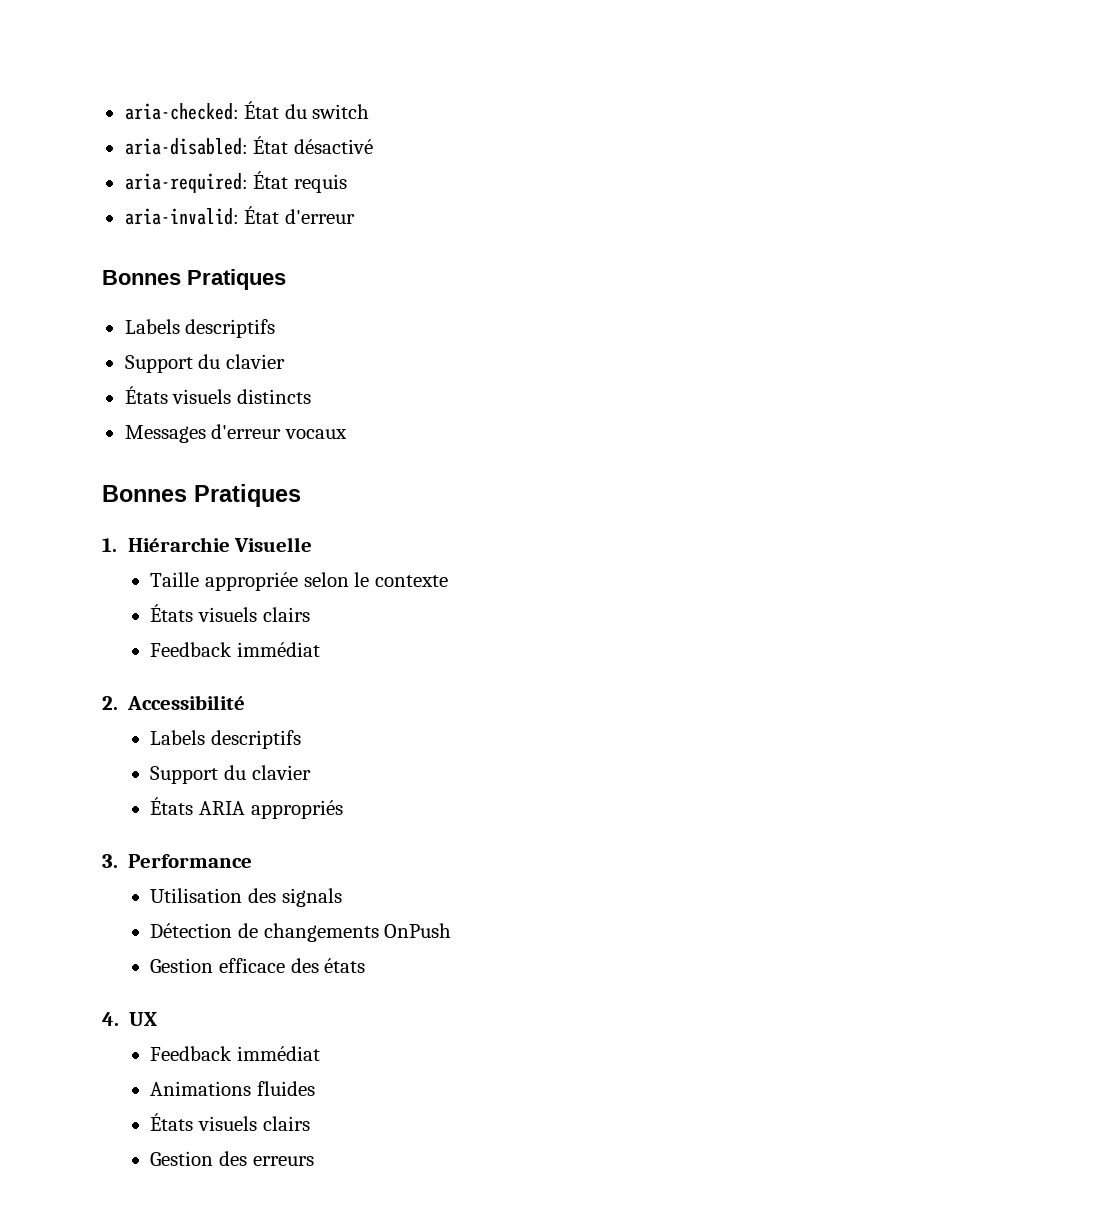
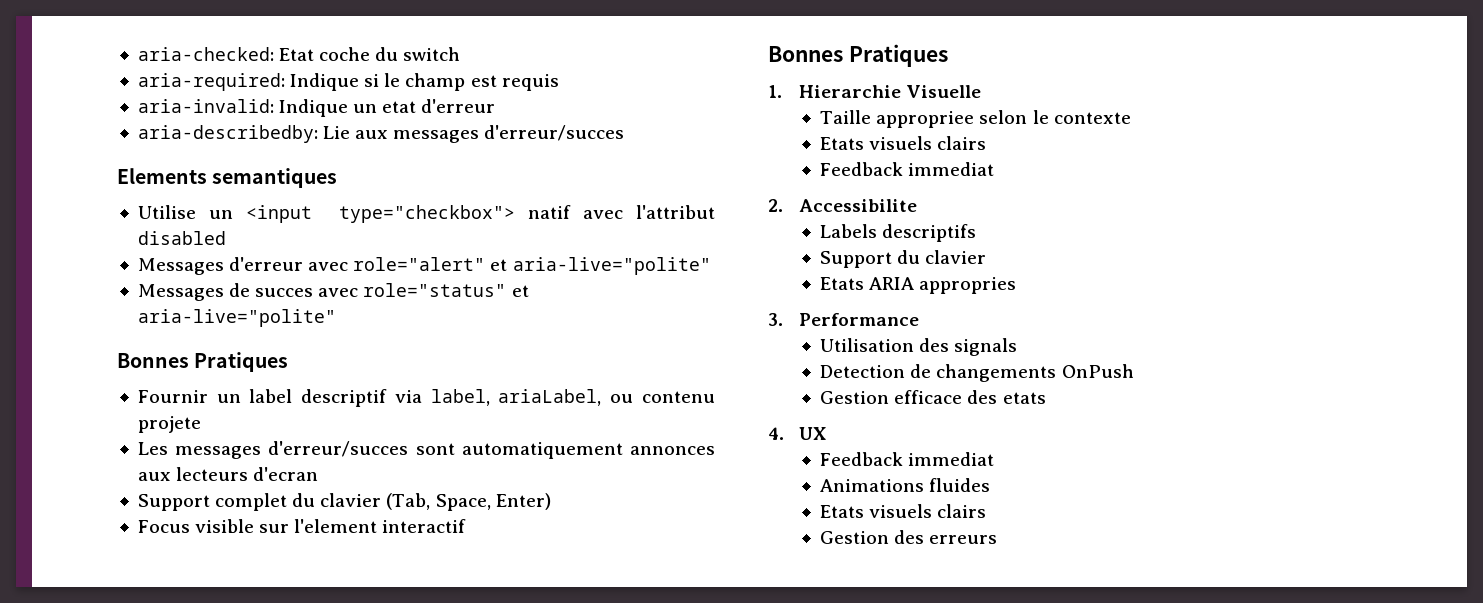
[244,101,280,119] État -> [279,47,371,61] Etat coche
[124,136,373,155] [124,171,347,193] [124,206,355,225] [102,269,286,290] [124,319,276,338] [124,354,285,373] [124,386,311,404] [124,424,347,443] [102,484,301,507] [102,537,313,552] [150,572,448,591] [150,604,310,622] [150,642,320,657] [102,695,246,710] [150,730,301,749] [150,765,311,784] [150,797,343,819] aria-disabled: État désactivé // aria-required: État requis // aria-invalid: État d'erreur // Bonnes Pratiques // Labels descriptifs // Support du clavier // États visuels distincts // Messages d'erreur vocaux // Bonnes Pratiques // 1. Hiérarchie Visuelle // Taille appropriée selon le contexte // États visuels clairs // Feedback immédiat // 2. Accessibilité // Labels descriptifs // Support du clavier // États ARIA appropriés -> [137,73,559,91] [137,99,496,117] [137,125,625,143] [117,168,338,188] [137,205,716,223] [137,231,226,245] [137,257,711,275] [137,283,529,301] [137,309,336,327] [117,352,289,372] [137,389,715,407] [137,416,201,433] [137,441,716,459] [137,467,319,481] [137,493,551,511] [137,519,467,533] [768,44,948,67] [768,85,982,98] [820,110,1131,128] [820,136,987,150] [820,162,995,176] [768,199,918,212] [820,224,977,242] [820,250,987,268] [820,277,1017,294] aria-required: Indique si le champ est requis // aria-invalid: Indique un etat d'erreur // aria-describedby: Lie aux messages d'erreur/succes // Elements semantiques // Utilise un <input type="checkbox"> natif avec l'attribut disabled // Messages d'erreur avec role="alert" et aria-live="polite" // Messages de succes avec role="status" et aria-live="polite" // Bonnes Pratiques // Fournir un label descriptif via label, ariaLabel, ou contenu projete // Les messages d'erreur/succes sont automatiquement annonces aux lecteurs d'ecran // Support complet du clavier (Tab, Space, Enter) // Focus visible sur l'element interactif // Bonnes Pratiques // 1. Hierarchie Visuelle // Taille appropriee selon le contexte // Etats visuels clairs // Feedback immediat // 2. Accessibilite // Labels descriptifs // Support du clavier // Etats ARIA appropries
[150,923,233,938] Détection -> [820,365,906,378] Detection
[324,958,366,973] états -> [1002,392,1046,404] etats
[236,1046,320,1061] immédiat -> [908,452,995,466] immediat
[150,1113,194,1131] États -> [820,505,865,518] Etats

